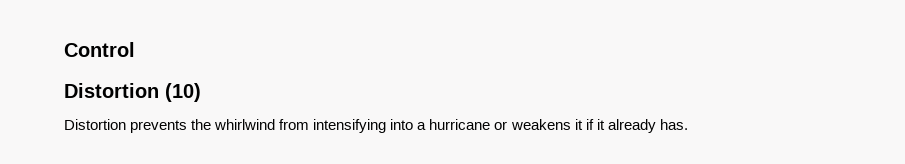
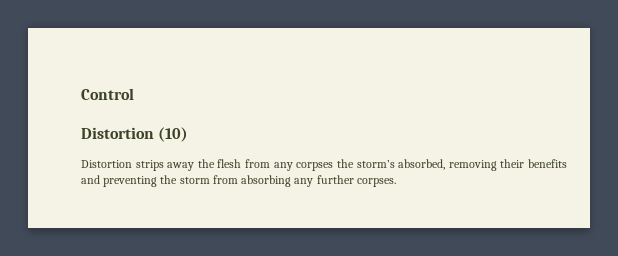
[130,119,688,133] prevents the whirlwind from intensifying into a hurricane or weakens it if it already has. -> [135,159,568,171] [81,175,396,187] strips away the flesh from any corpses the storm’s absorbed, removing their benefits and preventing the storm from absorbing any further corpses.

